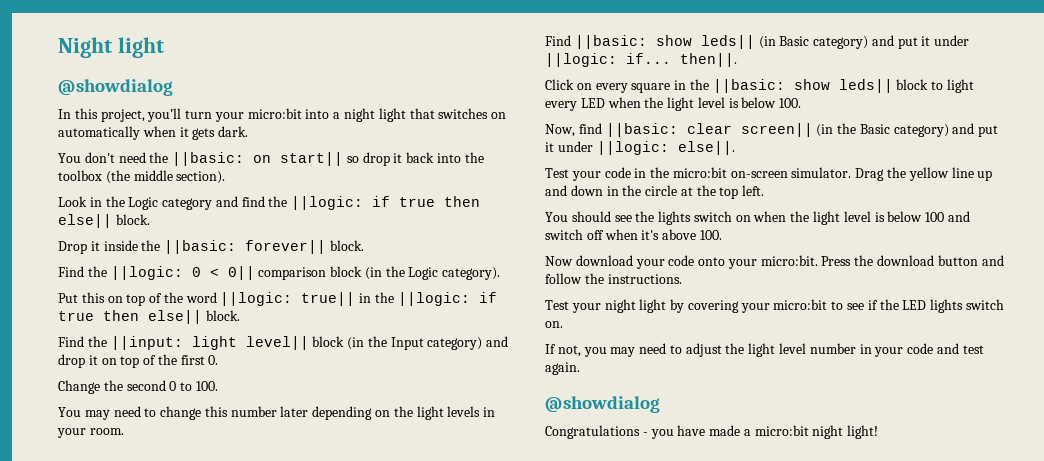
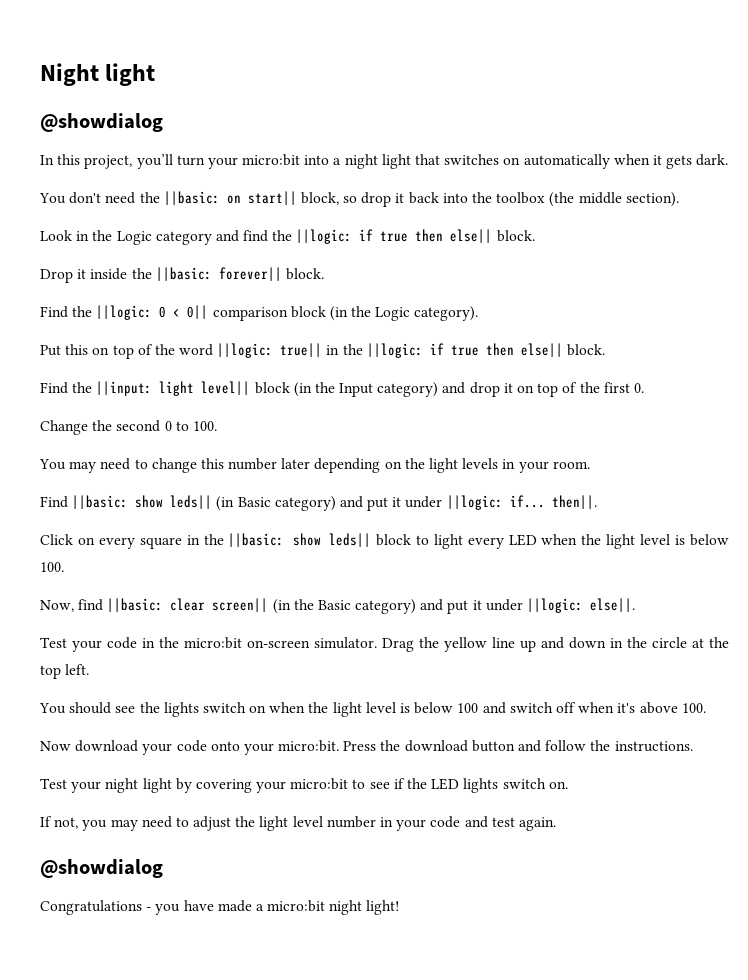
(344, 159) none -> [300,192,339,205] block,

